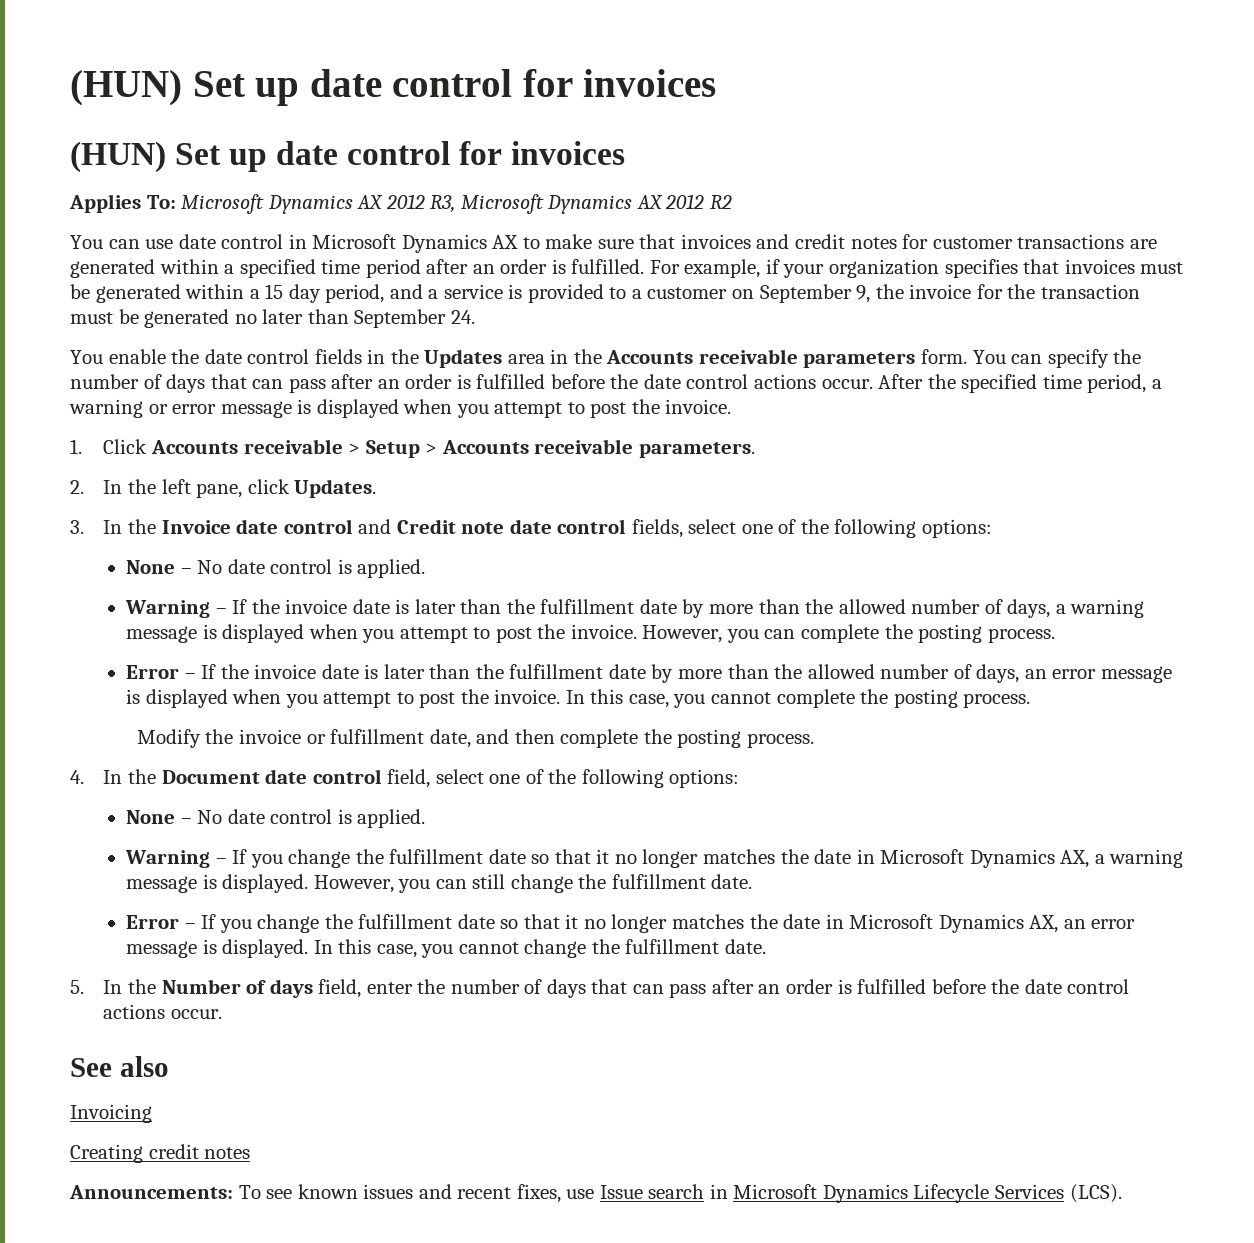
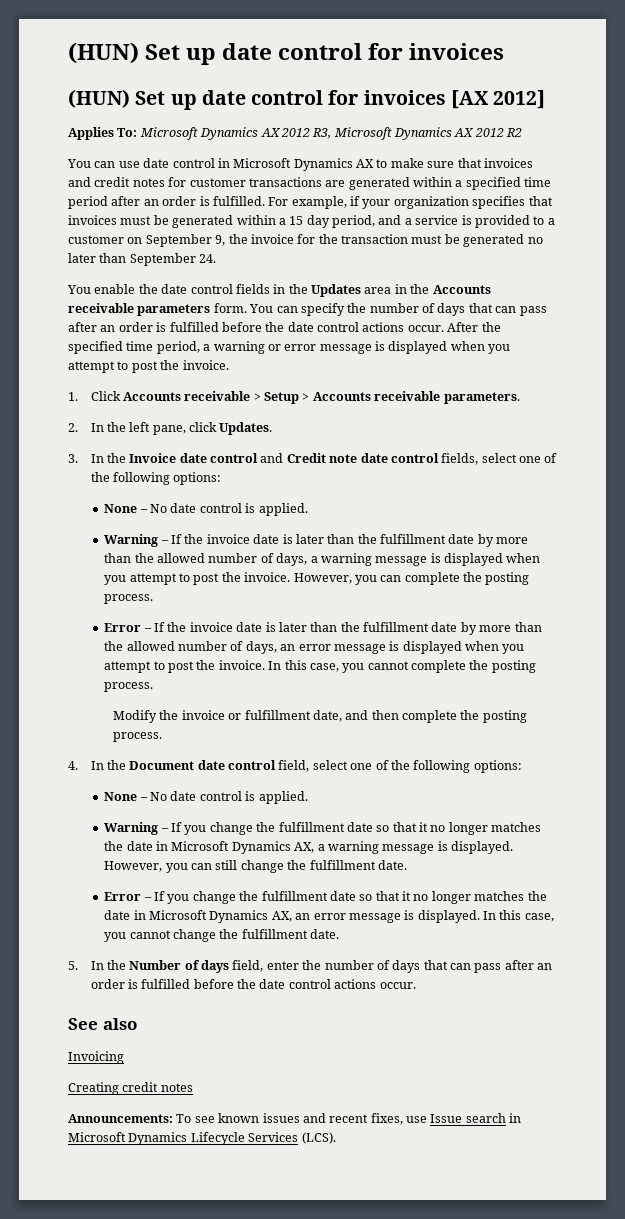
(626, 153) none -> [450,90,546,109] [AX 2012]

